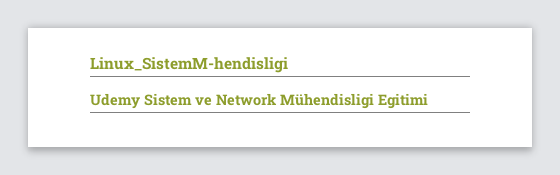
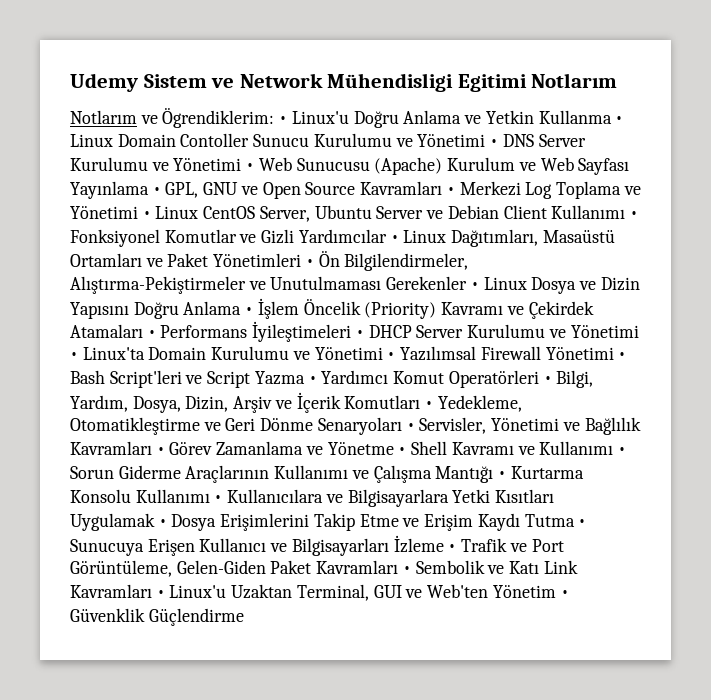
[90,57,288,73] Linux_SistemM-hendisligi // -> (70, 82) none
(428, 101) none -> [531,73,618,88] [70,108,624,128] [70,133,586,147] [70,157,630,175] [70,181,641,199] [70,205,638,222] [70,229,615,247] [70,251,469,271] [70,276,640,294] [70,298,594,319] [70,321,639,342] [70,346,627,361] [70,370,594,388] [70,392,522,413] [70,417,641,435] [70,441,626,455] [70,465,584,483] [70,489,555,507] [70,513,587,531] [70,535,564,556] [70,560,578,577] [70,584,569,601] [70,608,244,626] Notlarım // Notlarım ve Ögrendiklerim: • Linux'u Doğru Anlama ve Yetkin Kullanma • Linux Domain Contoller Sunucu Kurulumu ve Yönetimi • DNS Server Kurulumu ve Yönetimi • Web Sunucusu (Apache) Kurulum ve Web Sayfası Yayınlama • GPL, GNU ve Open Source Kavramları • Merkezi Log Toplama ve Yönetimi • Linux CentOS Server, Ubuntu Server ve Debian Client Kullanımı • Fonksiyonel Komutlar ve Gizli Yardımcılar • Linux Dağıtımları, Masaüstü Ortamları ve Paket Yönetimleri • Ön Bilgilendirmeler, Alıştırma-Pekiştirmeler ve Unutulmaması Gerekenler • Linux Dosya ve Dizin Yapısını Doğru Anlama • İşlem Öncelik (Priority) Kavramı ve Çekirdek Atamaları • Performans İyileştimeleri • DHCP Server Kurulumu ve Yönetimi • Linux'ta Domain Kurulumu ve Yönetimi • Yazılımsal Firewall Yönetimi • Bash Script'leri ve Script Yazma • Yardımcı Komut Operatörleri • Bilgi, Yardım, Dosya, Dizin, Arşiv ve İçerik Komutları • Yedekleme, Otomatikleştirme ve Geri Dönme Senaryoları • Servisler, Yönetimi ve Bağlılık Kavramları • Görev Zamanlama ve Yönetme • Shell Kavramı ve Kullanımı • Sorun Giderme Araçlarının Kullanımı ve Çalışma Mantığı • Kurtarma Konsolu Kullanımı • Kullanıcılara ve Bilgisayarlara Yetki Kısıtları Uygulamak • Dosya Erişimlerini Takip Etme ve Erişim Kaydı Tutma • Sunucuya Erişen Kullanıcı ve Bilgisayarları İzleme • Trafik ve Port Görüntüleme, Gelen-Giden Paket Kavramları • Sembolik ve Katı Link Kavramları • Linux'u Uzaktan Terminal, GUI ve Web'ten Yönetim • Güvenklik Güçlendirme

